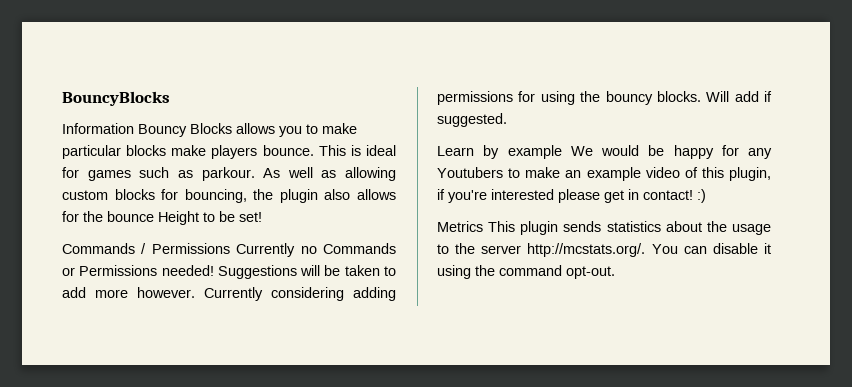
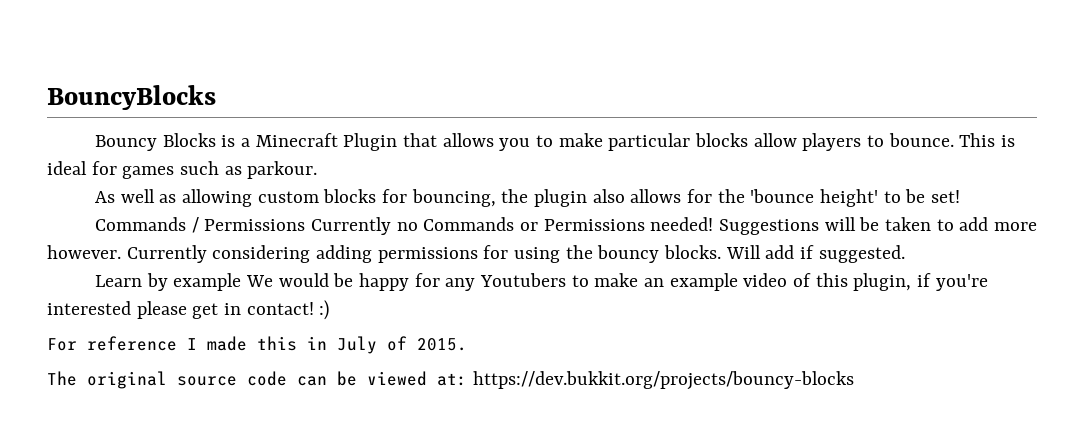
[62,123,134,134] Information -> (216, 97) none
(232, 128) none -> [221,133,437,151] is a Minecraft Plugin that
[171,145,258,159] make players -> [753,133,884,151] allow players to
(255, 174) none -> (318, 170) //
[107,211,199,225] bounce Height -> [750,189,878,207] 'bounce height'
[437,221,771,235] [437,243,771,257] [437,265,615,279] Metrics This plugin sends statistics about the usage to the server http://mcstats.org/. You can disable it using the command opt-out. -> [47,336,467,354] [47,371,854,390] For reference I made this in July of 2015. // The original source code can be viewed at: https://dev.bukkit.org/projects/bouncy-blocks

